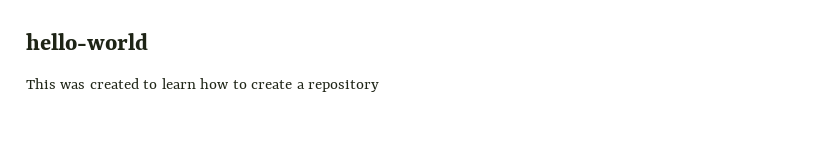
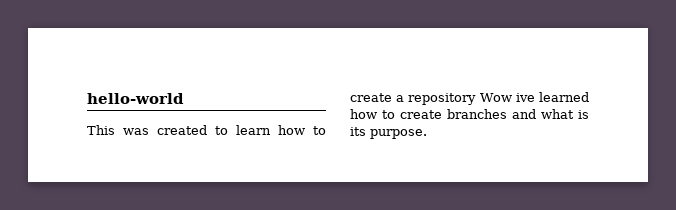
(380, 86) none -> [479,92,589,102] [350,109,589,119] [350,127,427,139] Wow ive learned how to create branches and what is its purpose.

